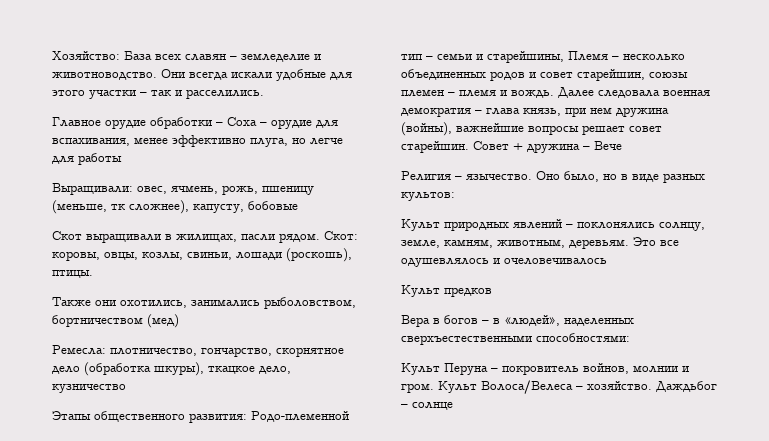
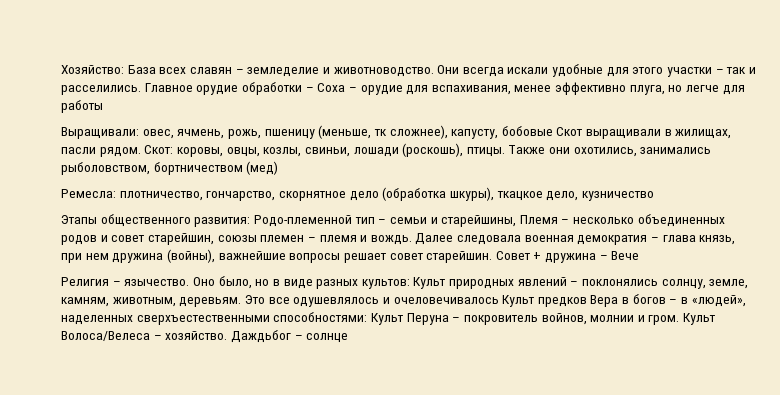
(264, 94) // -> (141, 90) none
(298, 205) // -> (553, 131) none
(93, 274) // -> (505, 152) none
(455, 196) // -> (410, 284) none
(607, 261) // -> (499, 300) none
(492, 292) // -> (587, 302) none
(630, 337) // -> (368, 317) none

